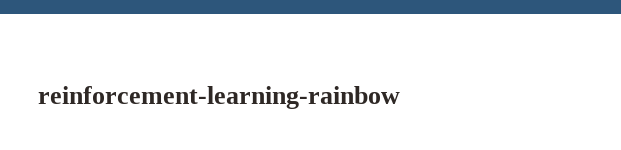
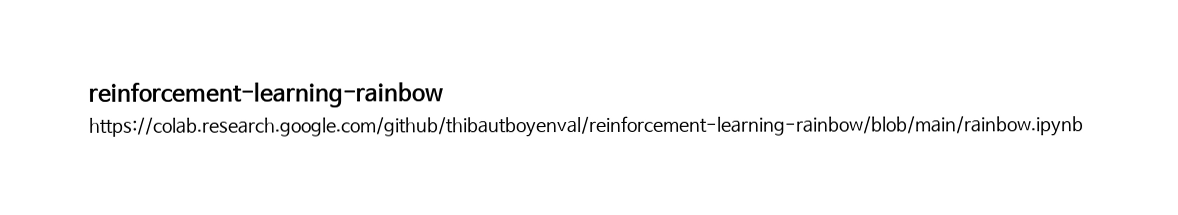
(400, 97) none -> [89,115,1084,138] // https://colab.research.google.com/github/thibautboyenval/reinforcement-learning-rainbow/blob/main/rainbow.ipynb

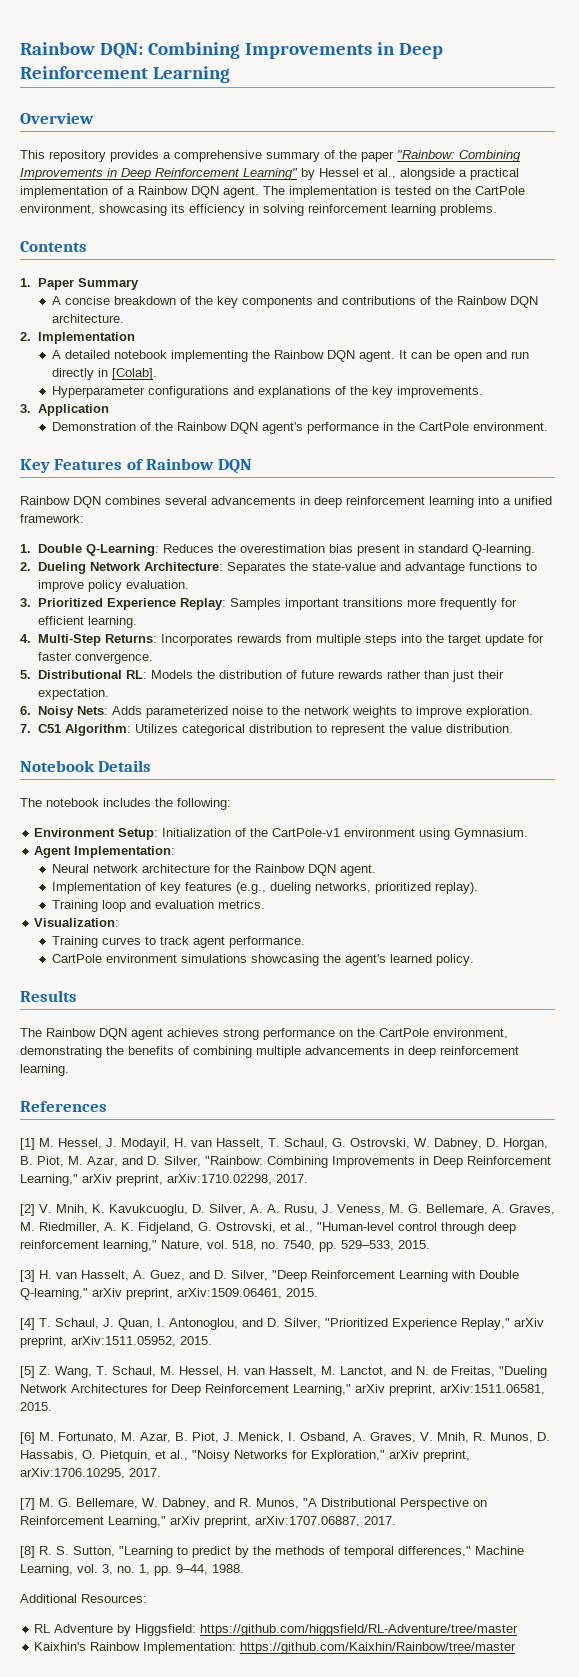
[88,81,443,108] [89,115,1084,138] reinforcement-learning-rainbow // https://colab.research.google.com/github/thibautboyenval/reinforcement-learning-rainbow/blob/main/rainbow.ipynb -> [20,42,443,59] [20,66,230,83] [20,112,94,124] [20,150,521,162] [20,168,519,180] [20,186,525,198] [20,204,497,216] [20,241,87,252] [20,278,139,290] [51,296,538,308] [51,314,124,323] [20,332,135,344] [51,350,529,362] [51,368,157,380] [51,386,483,398] [20,404,109,416] [51,422,548,434] [20,458,252,474] [20,496,552,508] [20,514,84,523] [20,544,535,556] [20,562,537,574] [37,580,189,592] [20,598,517,610] [37,616,137,628] [20,634,544,646] [37,652,153,664] [20,670,504,682] [37,688,109,700] [20,706,533,718] [20,724,513,736] [20,760,152,772] [20,798,231,810] [34,828,529,840] [34,846,176,858] [51,864,376,876] [51,882,478,894] [51,900,265,912] [34,918,120,927] [51,936,305,948] [51,954,474,966] [20,990,77,1002] [20,1028,508,1040] [20,1046,519,1058] [20,1064,69,1076] [20,1101,107,1112] [20,1138,548,1150] [20,1156,551,1168] [20,1174,308,1186] [20,1204,555,1216] [20,1222,516,1234] [20,1240,430,1252] [20,1270,519,1282] [20,1288,318,1300] [20,1318,544,1330] [20,1336,212,1348] [20,1366,547,1378] [20,1384,545,1396] [20,1402,52,1411] [20,1432,550,1444] [20,1450,470,1462] [20,1468,161,1479] [20,1498,487,1510] [20,1516,396,1528] [20,1546,524,1558] [20,1564,244,1576] [20,1594,147,1603] [34,1624,519,1636] [34,1642,517,1654] Rainbow DQN: Combining Improvements in Deep Reinforcement Learning // Overview // This repository provides a comprehensive summary of the paper "Rainbow: Combining Improvements in Deep Reinforcement Learning" by Hessel et al., alongside a practical implementation of a Rainbow DQN agent. The implementation is tested on the CartPole environment, showcasing its efficiency in solving reinforcement learning problems. // Contents // 1. Paper Summary // A concise breakdown of the key components and contributions of the Rainbow DQN architecture. // 2. Implementation // A detailed notebook implementing the Rainbow DQN agent. It can be open and run directly in [Colab]. // Hyperparameter configurations and explanations of the key improvements. // 3. Application // Demonstration of the Rainbow DQN agent's performance in the CartPole environment. // Key Features of Rainbow DQN // Rainbow DQN combines several advancements in deep reinforcement learning into a unified framework: // 1. Double Q-Learning: Reduces the overestimation bias present in standard Q-learning. // 2. Dueling Network Architecture: Separates the state-value and advantage functions to improve policy evaluation. // 3. Prioritized Experience Replay: Samples important transitions more frequently for efficient learning. // 4. Multi-Step Returns: Incorporates rewards from multiple steps into the target update for faster convergence. // 5. Distributional RL: Models the distribution of future rewards rather than just their expectation. // 6. Noisy Nets: Adds parameterized noise to the network weights to improve exploration. // 7. C51 Algorithm: Utilizes categorical distribution to represent the value distribution. // Notebook Details // The notebook includes the following: // Environment Setup: Initialization of the CartPole-v1 environment using Gymnasium. // Agent Implementation: // Neural network architecture for the Rainbow DQN agent. // Implementation of key features (e.g., dueling networks, prioritized replay). // Training loop and evaluation metrics. // Visualization: // Training curves to track agent performance. // CartPole environment simulations showcasing the agent's learned policy. // Results // The Rainbow DQN agent achieves strong performance on the CartPole environment, demonstrating the benefits of combining multiple advancements in deep reinforcement learning. // References // [1] M. Hessel, J. Modayil, H. van Hasselt, T. Schaul, G. Ostrovski, W. Dabney, D. Horgan, B. Piot, M. Azar, and D. Silver, "Rainbow: Combining Improvements in Deep Reinforcement Learning," arXiv preprint, arXiv:1710.02298, 2017. // [2] V. Mnih, K. Kavukcuoglu, D. Silver, A. A. Rusu, J. Veness, M. G. Bellemare, A. Graves, M. Riedmiller, A. K. Fidjeland, G. Ostrovski, et al., "Human-level control through deep reinforcement learning," Nature, vol. 518, no. 7540, pp. 529–533, 2015. // [3] H. van Hasselt, A. Guez, and D. Silver, "Deep Reinforcement Learning with Double Q-learning," arXiv preprint, arXiv:1509.06461, 2015. // [4] T. Schaul, J. Quan, I. Antonoglou, and D. Silver, "Prioritized Experience Replay," arXiv preprint, arXiv:1511.05952, 2015. // [5] Z. Wang, T. Schaul, M. Hessel, H. van Hasselt, M. Lanctot, and N. de Freitas, "Dueling Network Architectures for Deep Reinforcement Learning," arXiv preprint, arXiv:1511.06581, 2015. // [6] M. Fortunato, M. Azar, B. Piot, J. Menick, I. Osband, A. Graves, V. Mnih, R. Munos, D. Hassabis, O. Pietquin, et al., "Noisy Networks for Exploration," arXiv preprint, arXiv:1706.10295, 2017. // [7] M. G. Bellemare, W. Dabney, and R. Munos, "A Distributional Perspective on Reinforcement Learning," arXiv preprint, arXiv:1707.06887, 2017. // [8] R. S. Sutton, "Learning to predict by the methods of temporal differences," Machine Learning, vol. 3, no. 1, pp. 9–44, 1988. // Additional Resources: // RL Adventure by Higgsfield: https://github.com/higgsfield/RL-Adventure/tree/master // Kaixhin's Rainbow Implementation: https://github.com/Kaixhin/Rainbow/tree/master

